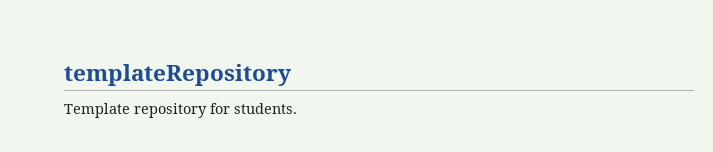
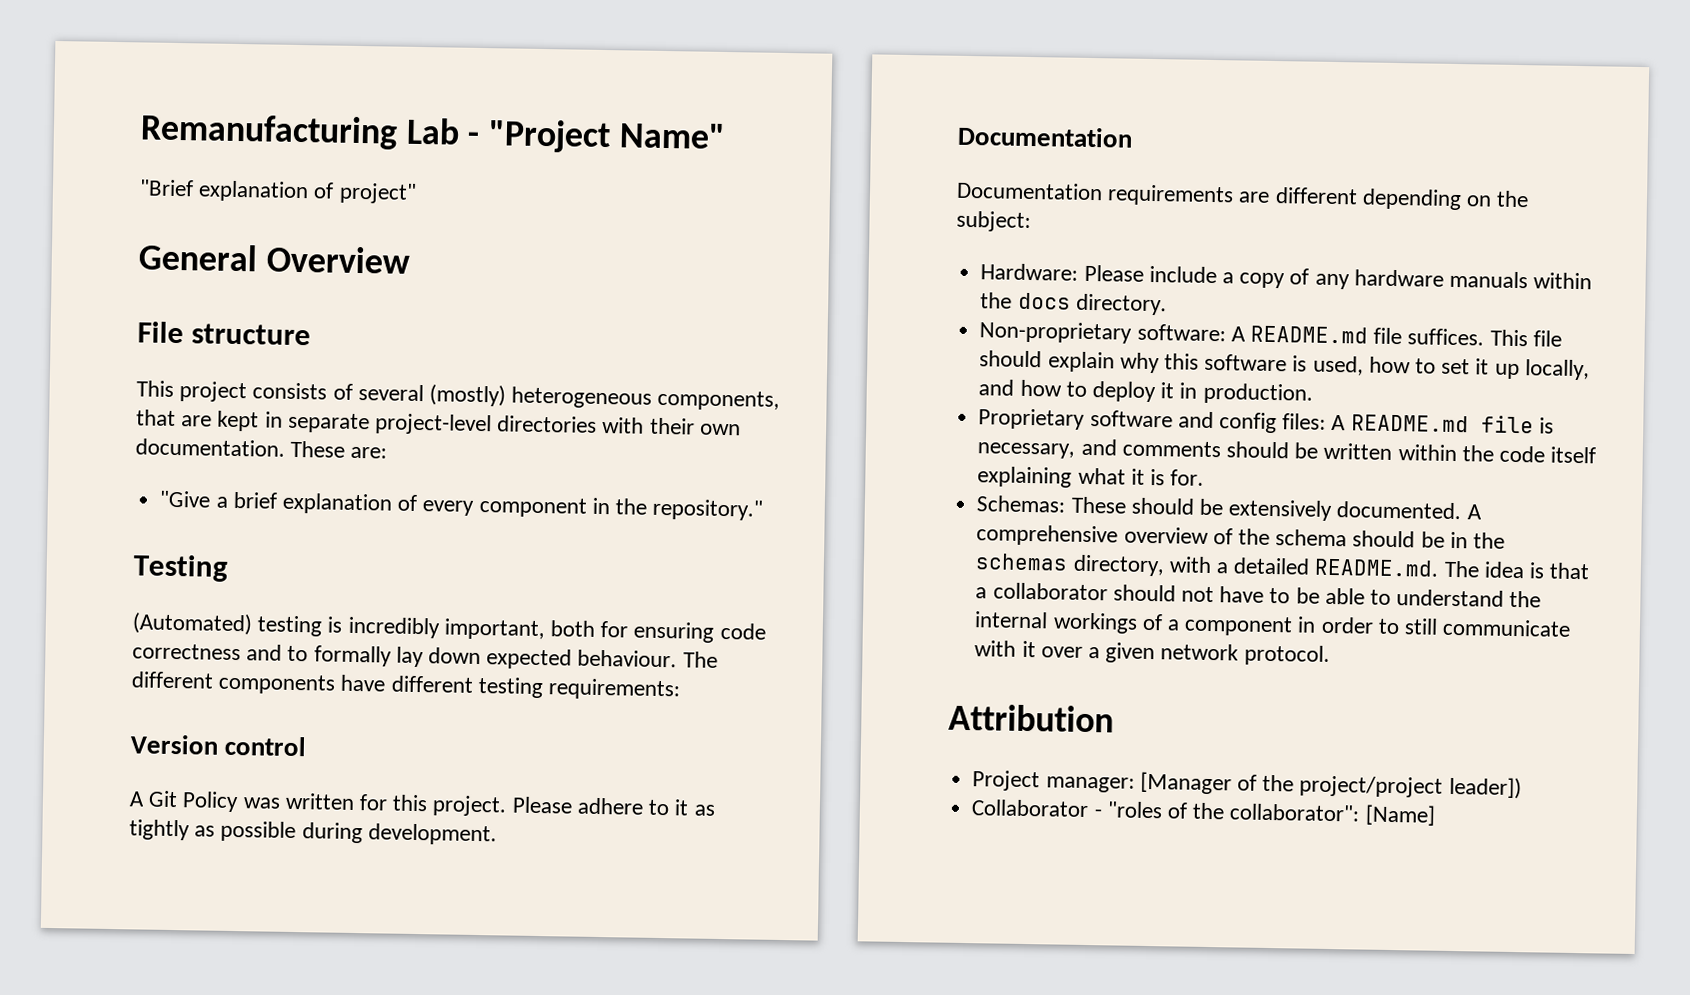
[64,64,292,86] [64,103,297,118] templateRepository // Template repository for students. -> [140,113,726,154] [139,179,417,204] [138,243,411,274] [137,321,312,346] [136,380,781,411] [136,409,741,436] [135,438,388,459] [159,490,764,521] [133,554,228,582] [132,612,766,643] [132,643,718,670] [131,671,681,701] [130,734,307,757] [129,790,715,817] [129,819,497,846] [957,125,1133,148] [956,181,1530,211] [956,210,1031,233] [980,263,1593,290] [980,292,1167,316] [979,321,1562,347] [979,350,1590,381] [978,379,1313,405] [978,408,1554,434] [977,438,1597,464] [977,466,1205,488] [976,495,1482,522] [976,524,1505,549] [975,553,1591,580] [975,582,1542,608] [974,611,1572,637] [974,640,1330,666] [948,703,1114,733] [972,770,1522,800] [971,799,1436,826] Remanufacturing Lab - "Project Name" // "Brief explanation of project" // General Overview // File structure // This project consists of several (mostly) heterogeneous components, that are kept in separate project-level directories with their own documentation. These are: // "Give a brief explanation of every component in the repository." // Testing // (Automated) testing is incredibly important, both for ensuring code correctness and to formally lay down expected behaviour. The different components have different testing requirements: // Version control // A Git Policy was written for this project. Please adhere to it as tightly as possible during development. // Documentation // Documentation requirements are different depending on the subject: // Hardware: Please include a copy of any hardware manuals within the docs directory. // Non-proprietary software: A README.md file suffices. This file should explain why this software is used, how to set it up locally, and how to deploy it in production. // Proprietary software and config files: A README.md file is necessary, and comments should be written within the code itself explaining what it is for. // Schemas: These should be extensively documented. A comprehensive overview of the schema should be in the schemas directory, with a detailed README.md. The idea is that a collaborator should not have to be able to understand the internal workings of a component in order to still communicate with it over a given network protocol. // Attribution // Project manager: [Manager of the project/project leader]) // Collaborator - "roles of the collaborator": [Name]

